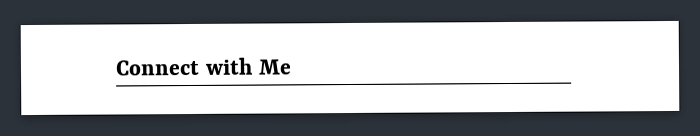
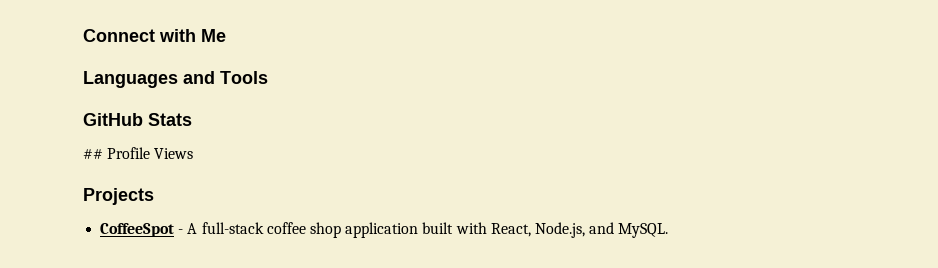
(292, 67) none -> [83,71,268,88] [83,113,192,126] [83,147,194,159] [83,188,154,205] [100,222,669,238] // Languages and Tools // GitHub Stats // ## Profile Views // Projects // CoffeeSpot - A full-stack coffee shop application built with React, Node.js, and MySQL.

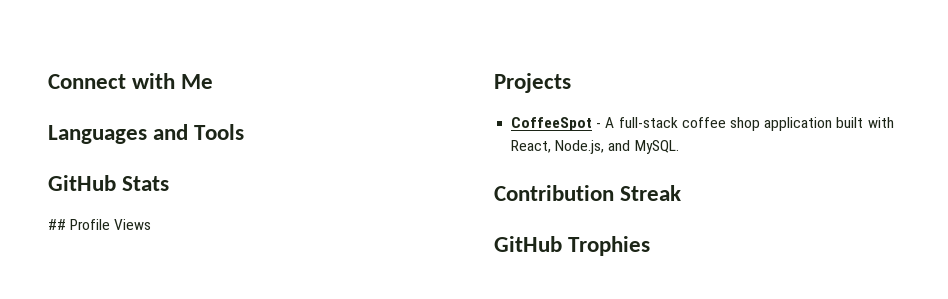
(669, 230) none -> [494,185,682,201] [494,236,651,256] // Contribution Streak // GitHub Trophies

